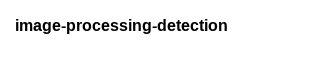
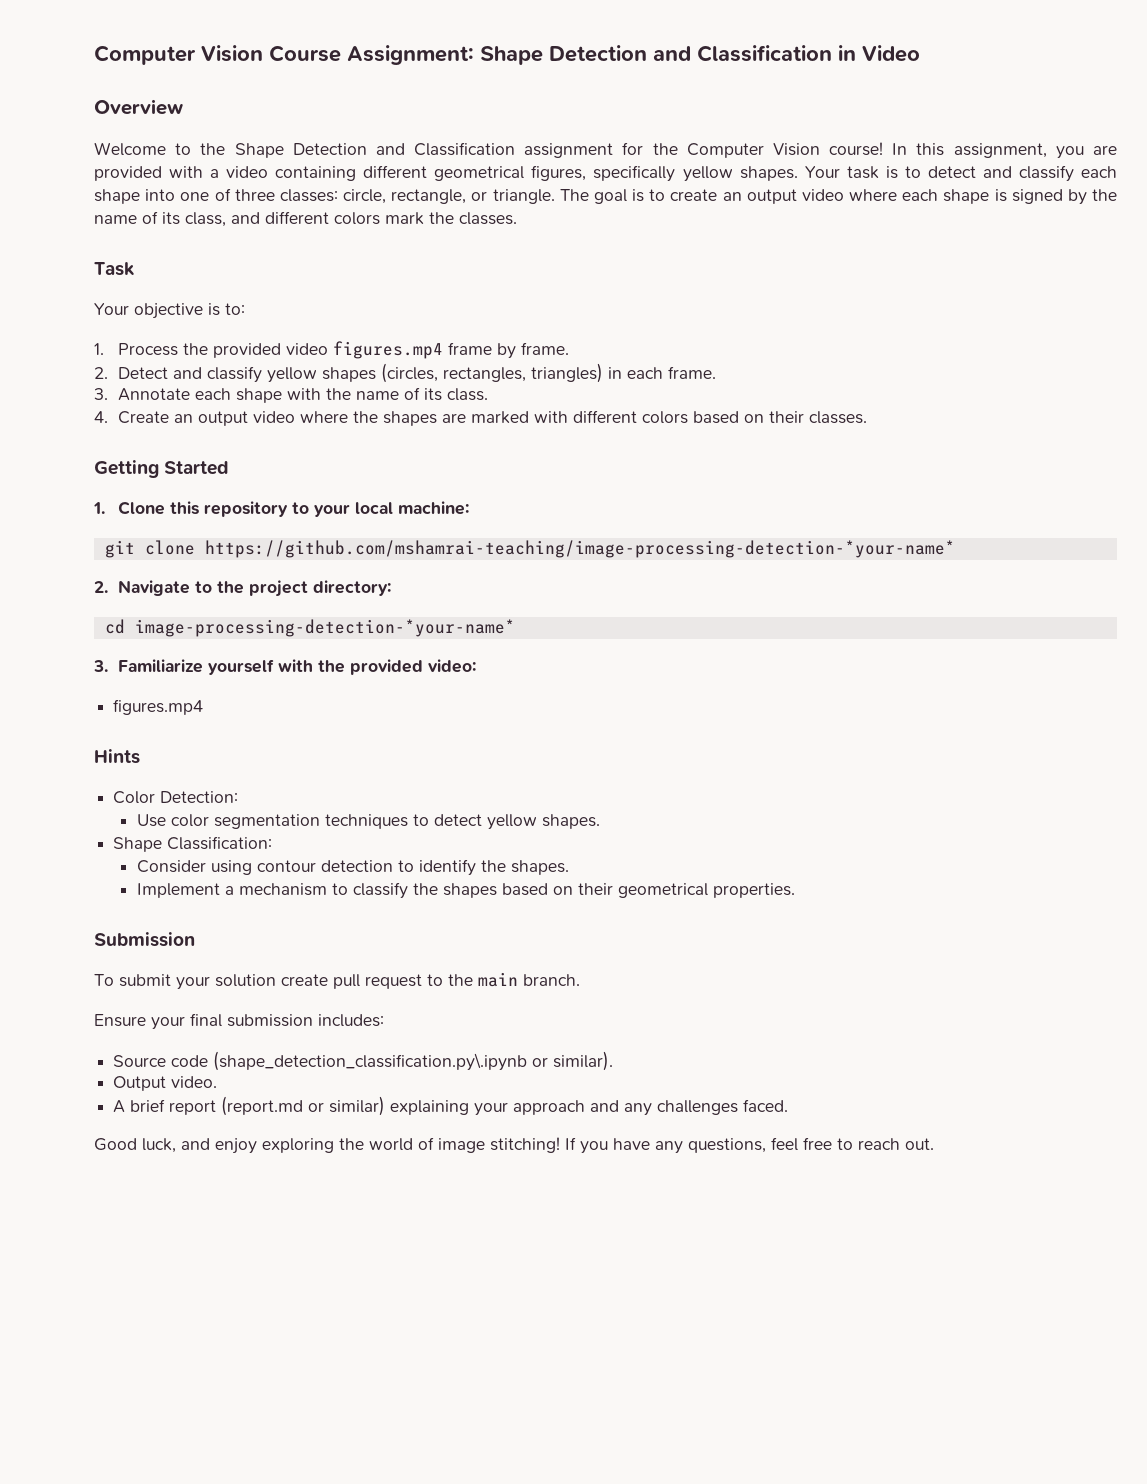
[15,19,228,34] image-processing-detection -> [94,45,920,65] [94,99,183,115] [94,142,1117,159] [94,165,1117,182] [94,188,1117,205] [94,211,517,227] [94,262,134,276] [94,303,245,319] [94,341,569,359] [94,363,716,383] [94,387,488,403] [94,410,867,426] [94,460,230,478] [93,501,469,517] [104,540,955,558] [94,580,391,597] [104,619,515,637] [93,659,476,675] [113,699,204,715] [94,749,140,764] [113,791,239,804] [137,814,601,830] [113,836,273,852] [137,859,570,876] [137,882,796,899] [94,932,195,947] [94,972,580,990] [94,1013,384,1030] [113,1051,614,1071] [113,1076,218,1091] [113,1096,789,1116] [94,1137,934,1154] Computer Vision Course Assignment: Shape Detection and Classification in Video // Overview // Welcome to the Shape Detection and Classification assignment for the Computer Vision course! In this assignment, you are provided with a video containing different geometrical figures, specifically yellow shapes. Your task is to detect and classify each shape into one of three classes: circle, rectangle, or triangle. The goal is to create an output video where each shape is signed by the name of its class, and different colors mark the classes. // Task // Your objective is to: // 1. Process the provided video figures.mp4 frame by frame. // 2. Detect and classify yellow shapes (circles, rectangles, triangles) in each frame. // 3. Annotate each shape with the name of its class. // 4. Create an output video where the shapes are marked with different colors based on their classes. // Getting Started // 1. Clone this repository to your local machine: // git clone https://github.com/mshamrai-teaching/image-processing-detection-*your-name* // 2. Navigate to the project directory: // cd image-processing-detection-*your-name* // 3. Familiarize yourself with the provided video: // figures.mp4 // Hints // Color Detection: // Use color segmentation techniques to detect yellow shapes. // Shape Classification: // Consider using contour detection to identify the shapes. // Implement a mechanism to classify the shapes based on their geometrical properties. // Submission // To submit your solution create pull request to the main branch. // Ensure your final submission includes: // Source code (shape_detection_classification.py\.ipynb or similar). // Output video. // A brief report (report.md or similar) explaining your approach and any challenges faced. // Good luck, and enjoy exploring the world of image stitching! If you have any questions, feel free to reach out.

